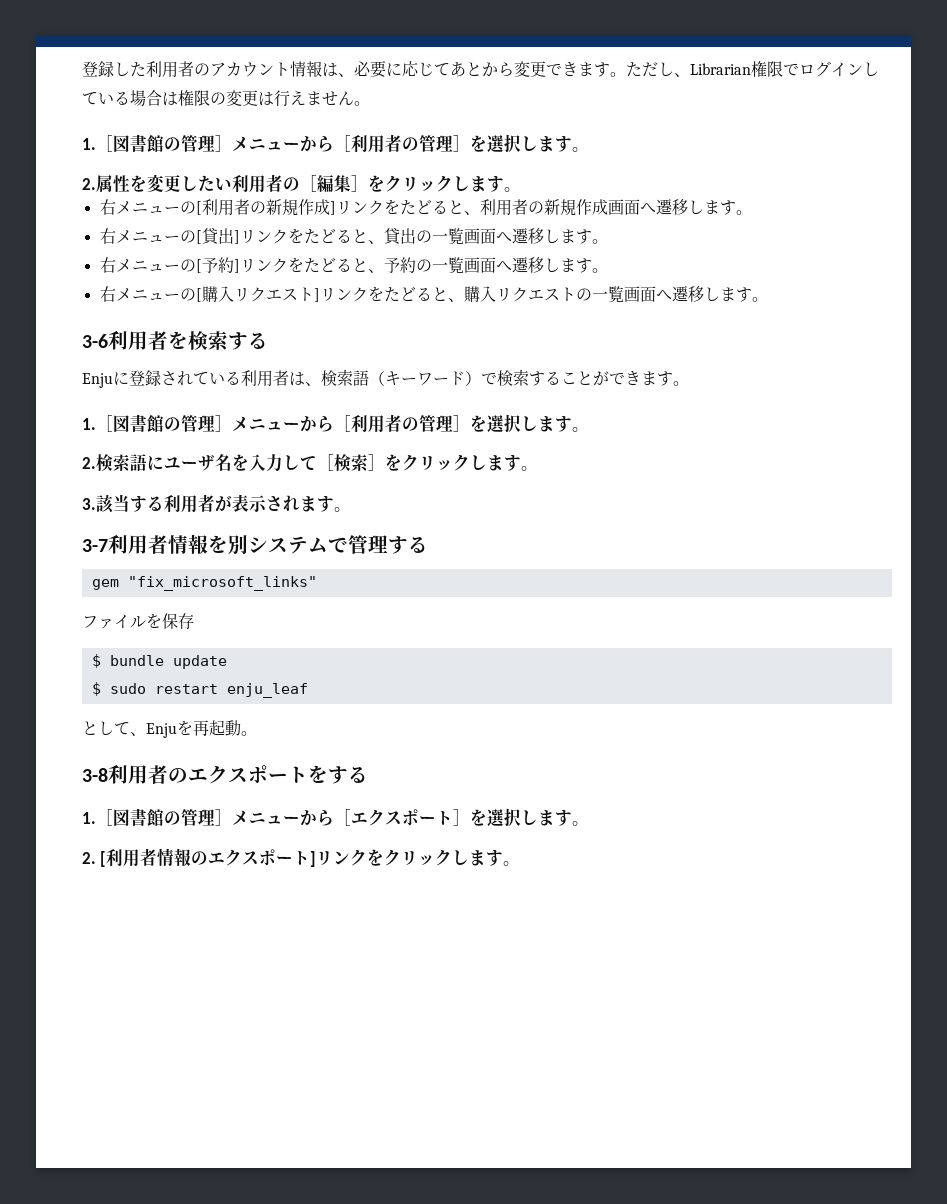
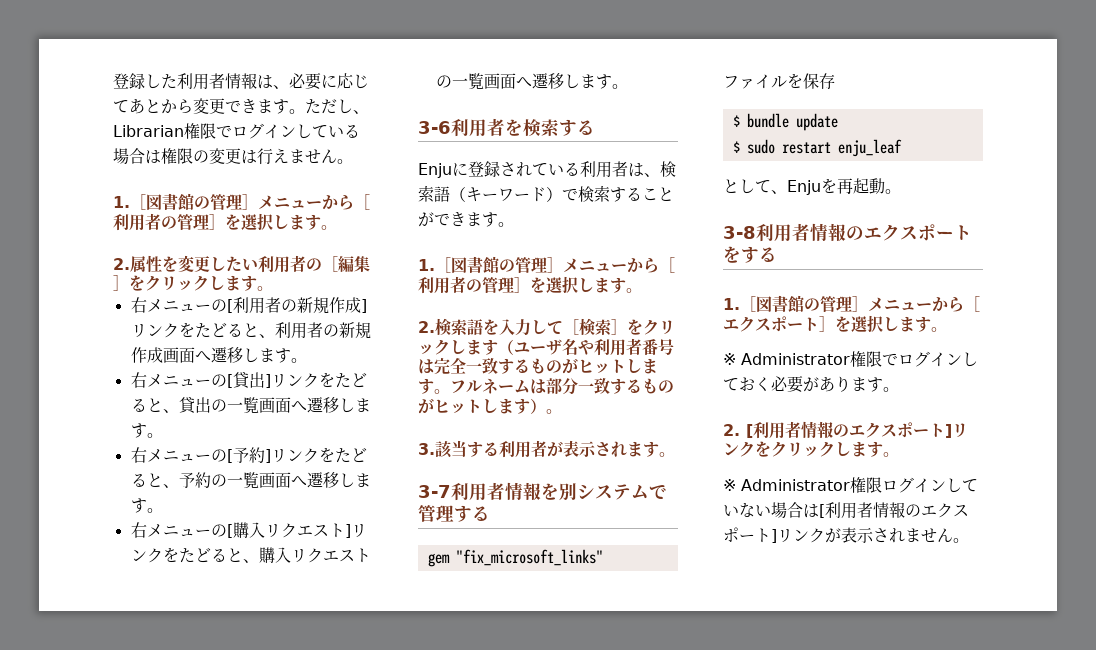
[194,62,290,77] のアカウント -> (225, 81) none
[147,454,232,471] にユーザ名 -> (483, 327) none
(521, 462) none -> [498,338,674,356] [418,358,658,375] [418,378,674,395] [418,398,546,414] （ユーザ名や利用者番号は完全一致するものがヒットします。フルネームは部分一致するものがヒットします）
(168, 774) none -> [810,223,846,241] 情報
(589, 823) none -> [723,351,978,367] [723,376,899,393] // ※ Administrator権限でログインしておく必要があります。
(521, 863) none -> [723,477,978,493] [723,502,969,519] [723,527,969,543] // ※ Administrator権限ログインしていない場合は[利用者情報のエクスポート]リンクが表示されません。

